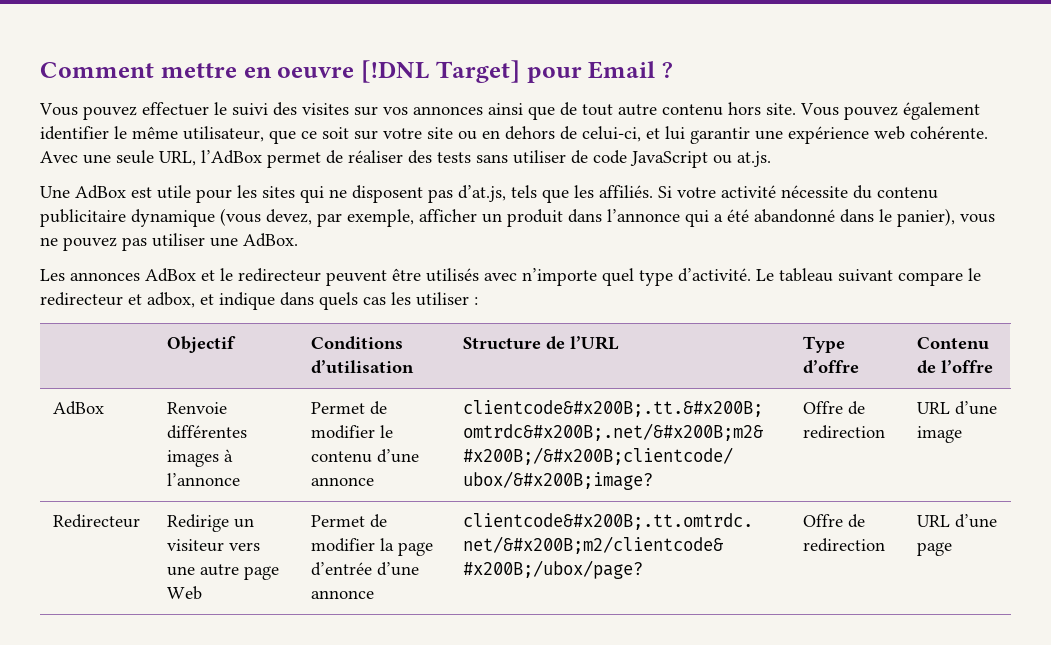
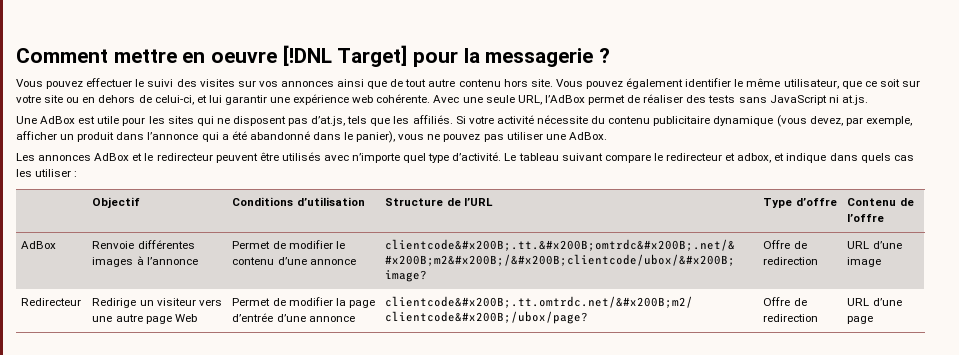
[588,61,656,79] Email -> [463,48,594,67] la messagerie
[513,150,732,168] utiliser de code JavaScript ou -> [769,95,839,105] JavaScript ni

